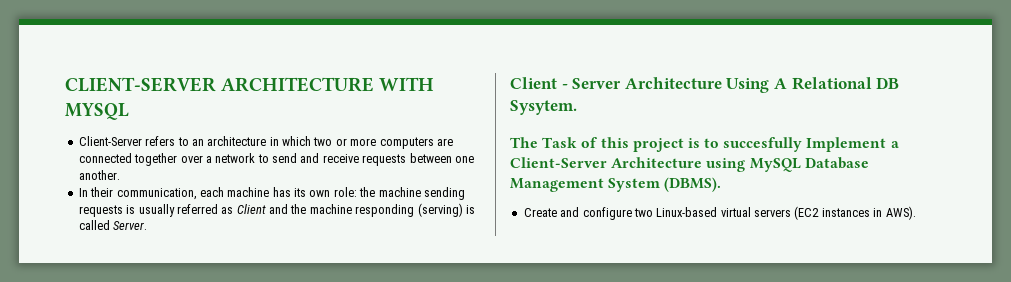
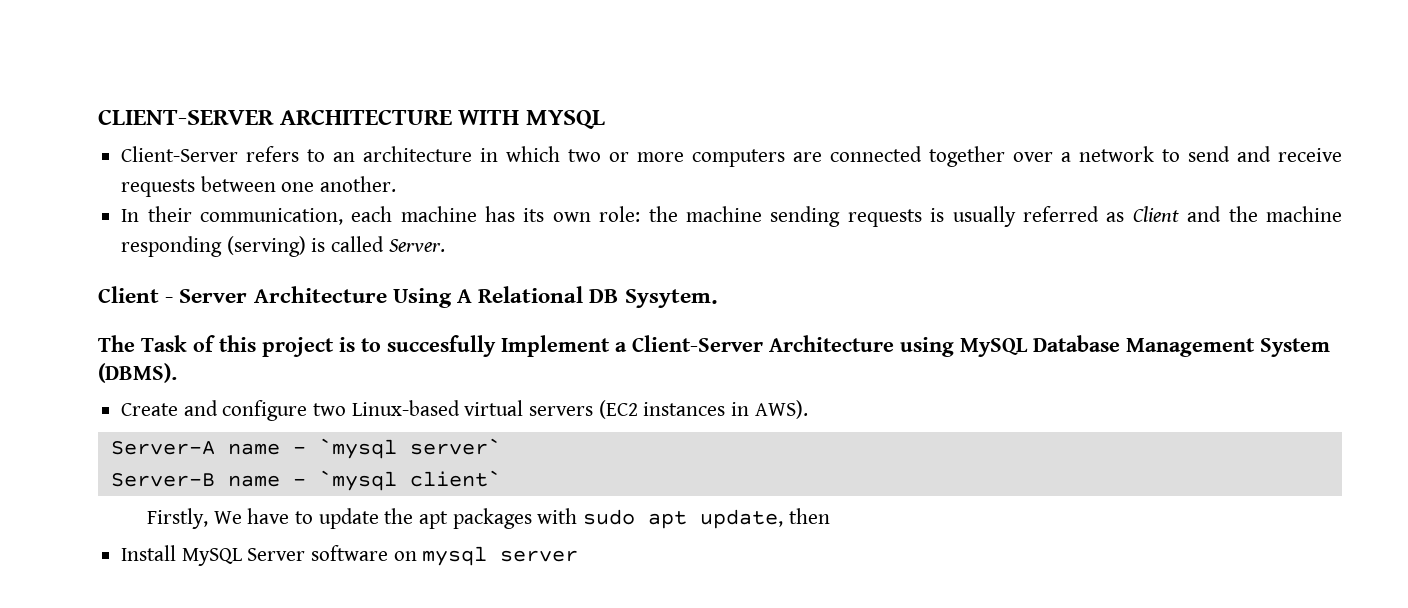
(916, 213) none -> [110,438,501,459] [110,470,501,491] [146,508,830,529] [121,545,579,566] // Server-A name - `mysql server` // Server-B name - `mysql client` // Firstly, We have to update the apt packages with sudo apt update, then // Install MySQL Server software on mysql server

